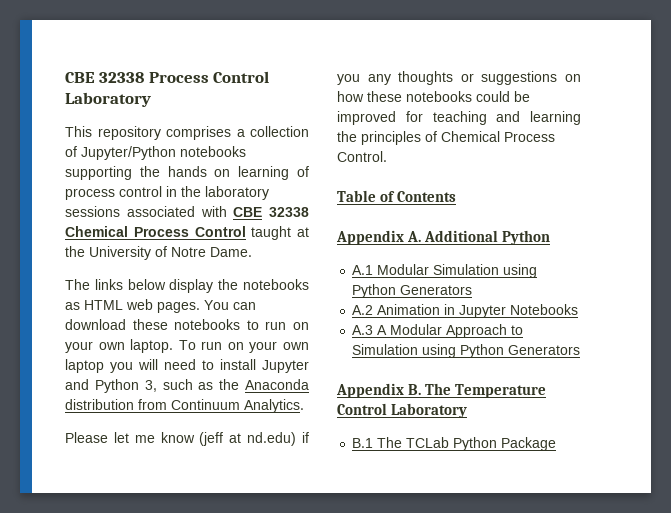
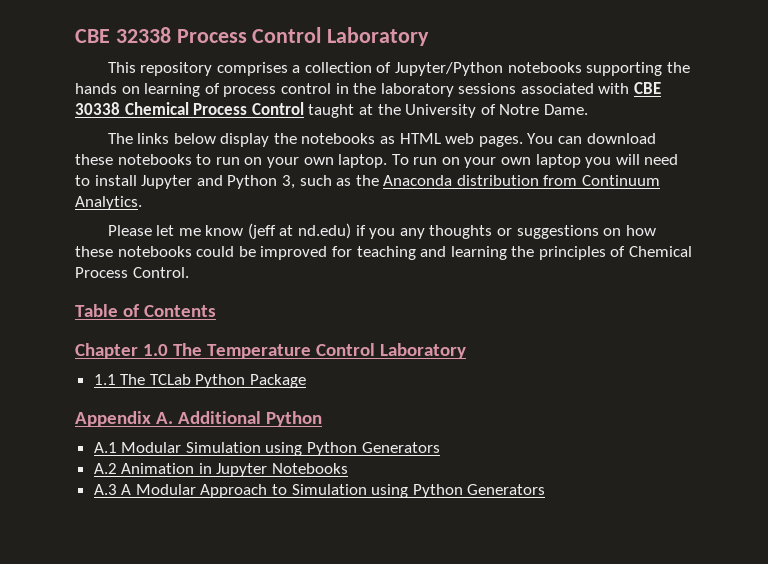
[269,207,309,217] 32338 -> [75,102,120,115] 30338
(457, 196) none -> [75,343,466,359] [93,374,307,388] // Chapter 1.0 The Temperature Control Laboratory // 1.1 The TCLab Python Package
[336,383,547,398] [337,403,468,418] [352,437,557,451] // Appendix B. The Temperature Control Laboratory // B.1 The TCLab Python Package -> (546, 489) none

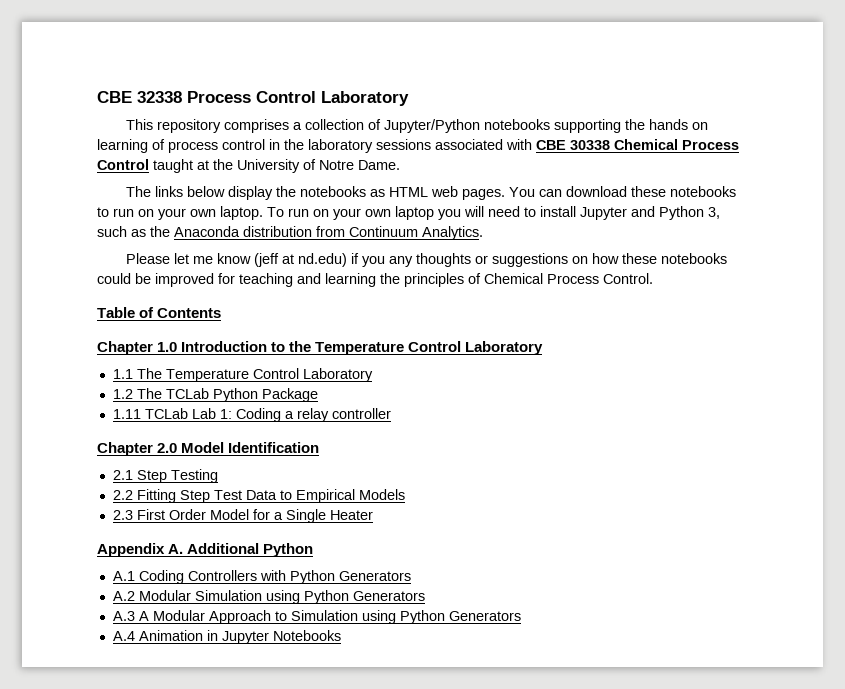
[172,343,202,356] The -> [181,341,312,352] Introduction to the
[149,374,307,388] TCLab Python Package -> [165,368,373,382] [112,388,318,402] [112,408,391,422] [97,442,320,456] [112,469,218,483] [112,489,405,503] [112,509,373,523] Temperature Control Laboratory // 1.2 The TCLab Python Package // 1.11 TCLab Lab 1: Coding a relay controller // Chapter 2.0 Model Identification // 2.1 Step Testing // 2.2 Fitting Step Test Data to Empirical Models // 2.3 First Order Model for a Single Heater
(117, 447) none -> [138,570,411,584] [112,591,135,601] Coding Controllers with Python Generators // A.2
[93,463,349,477] // A.2 Animation in Jupyter Notebooks -> (425, 596) none
(546, 489) none -> [112,630,341,644] // A.4 Animation in Jupyter Notebooks

